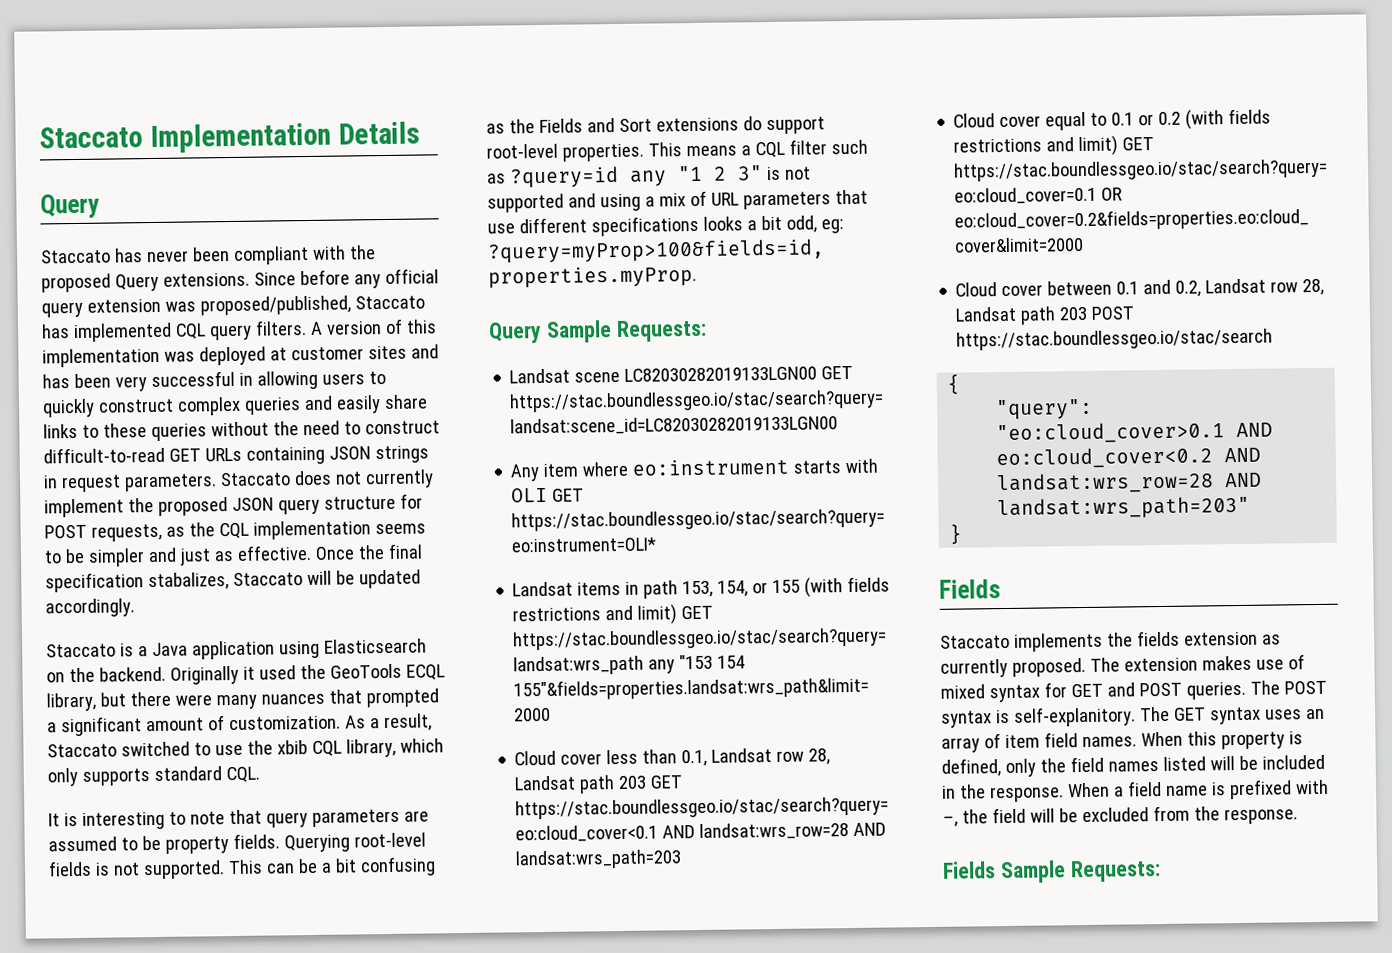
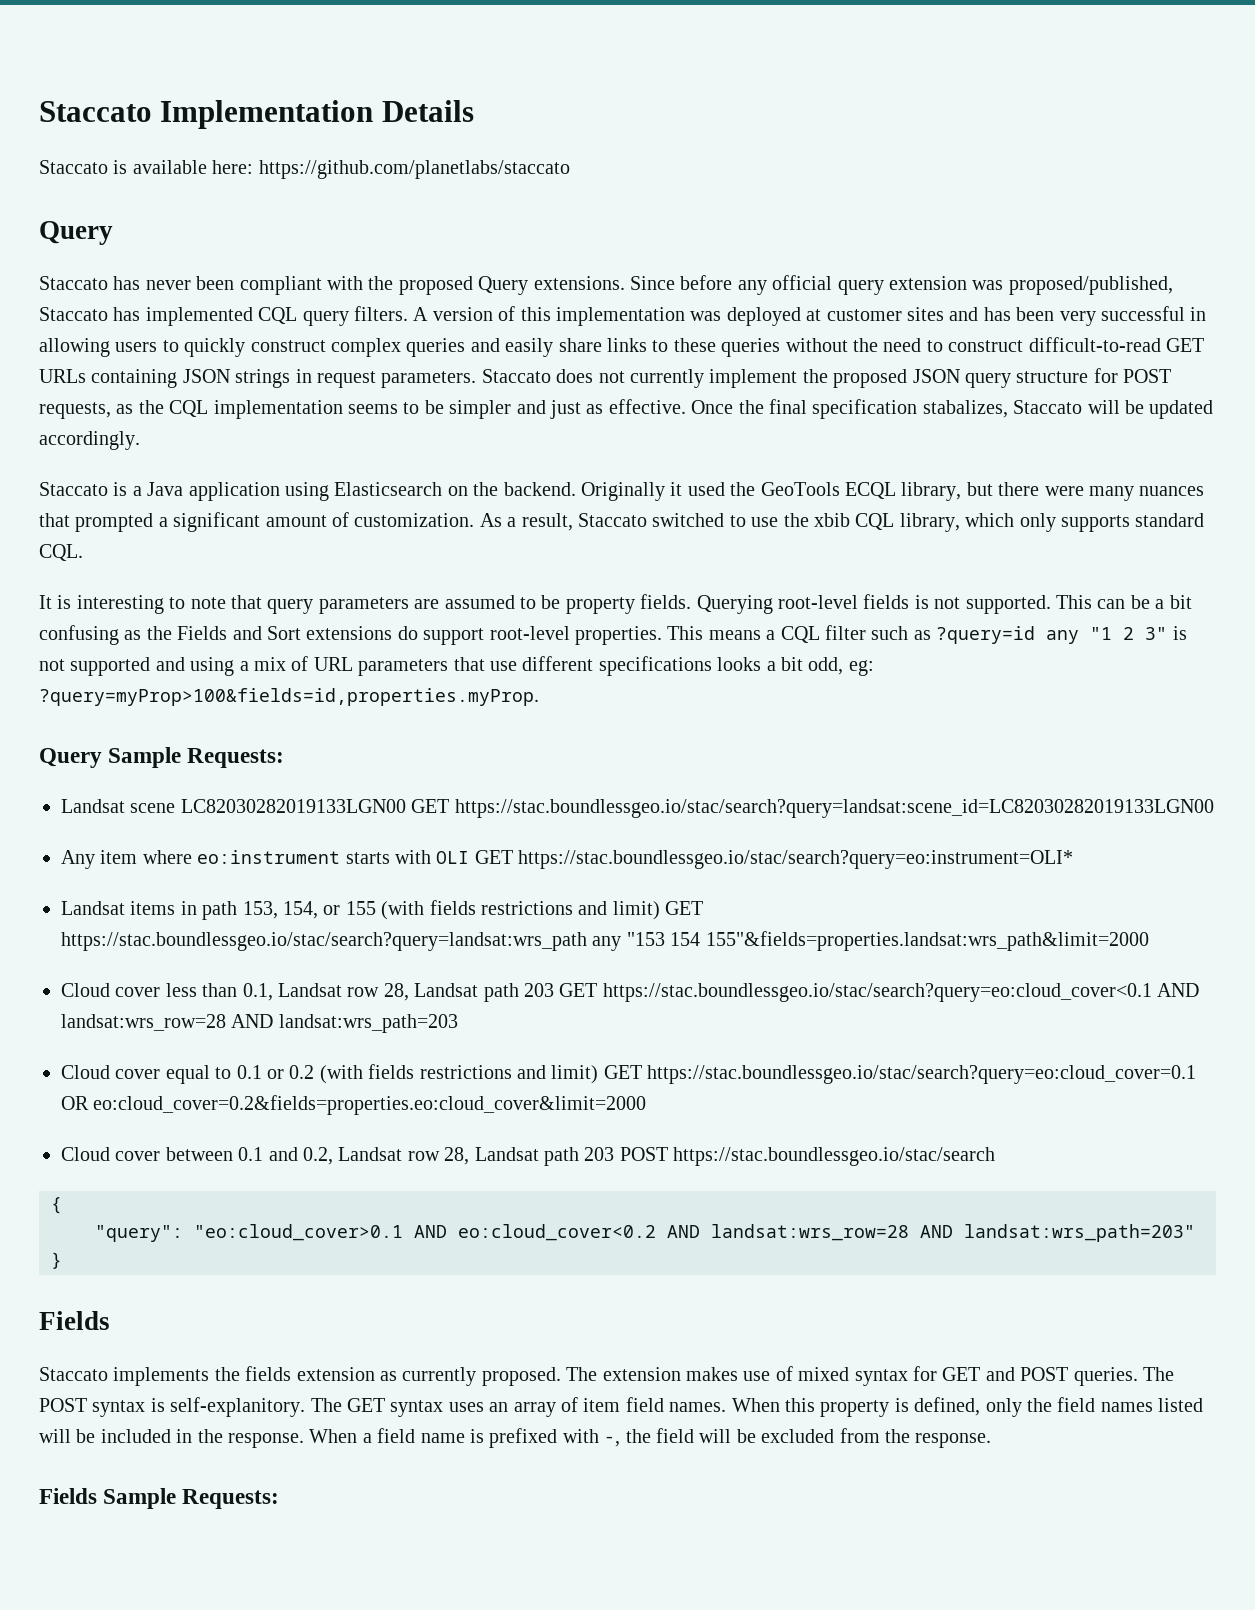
(420, 133) none -> [39,160,570,179] // Staccato is available here: https://github.com/planetlabs/staccato

